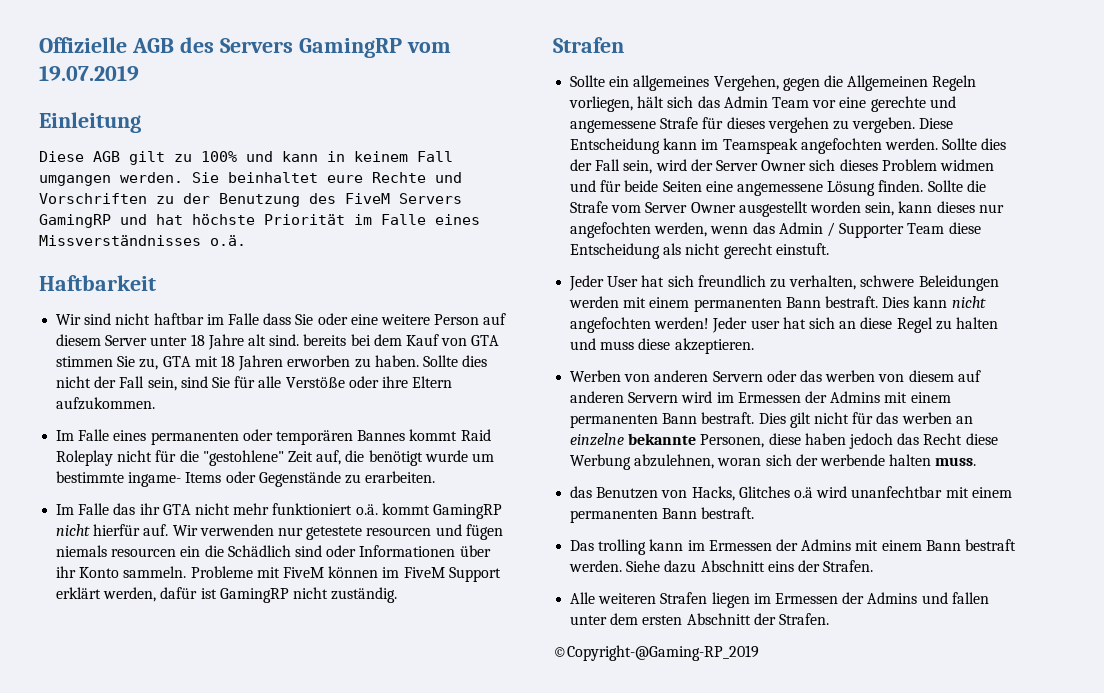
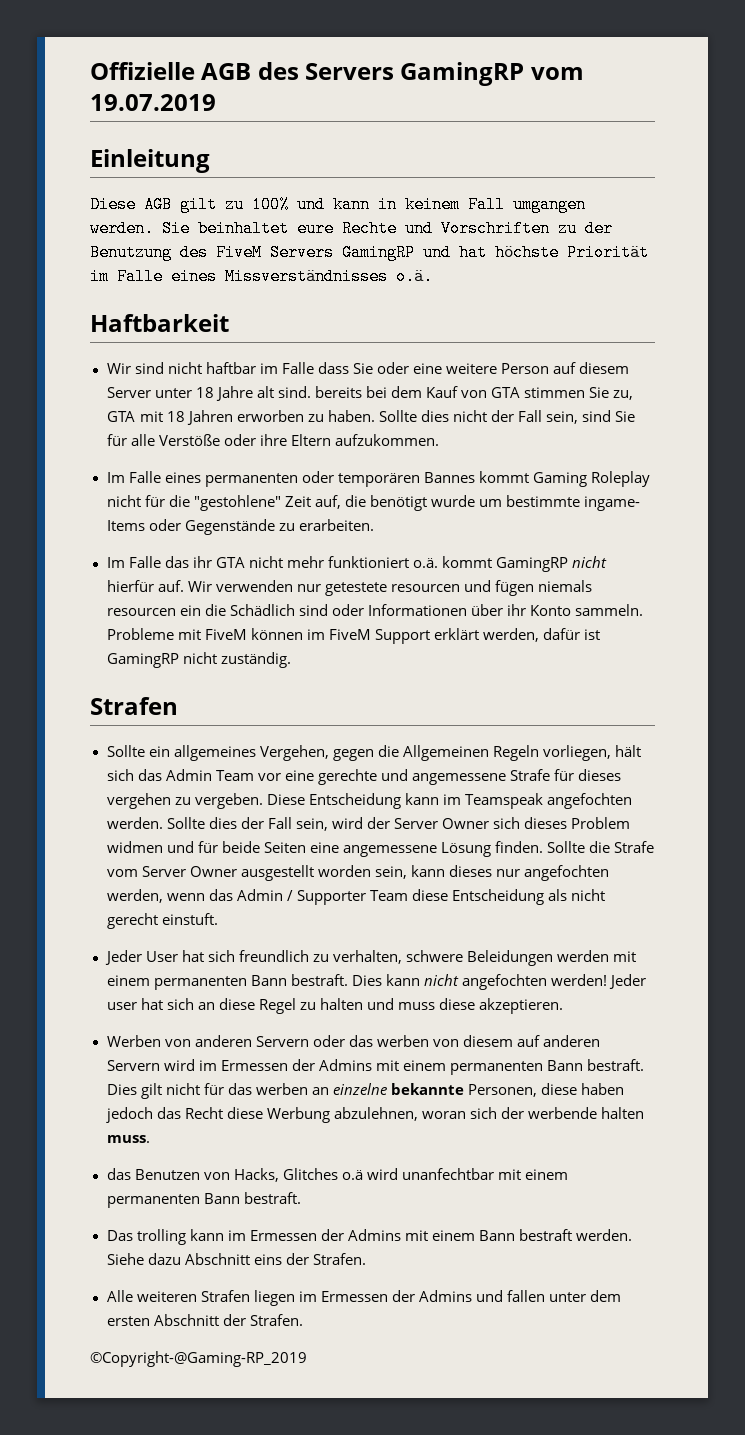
[460,429,491,441] Raid -> [532,472,587,487] Gaming

